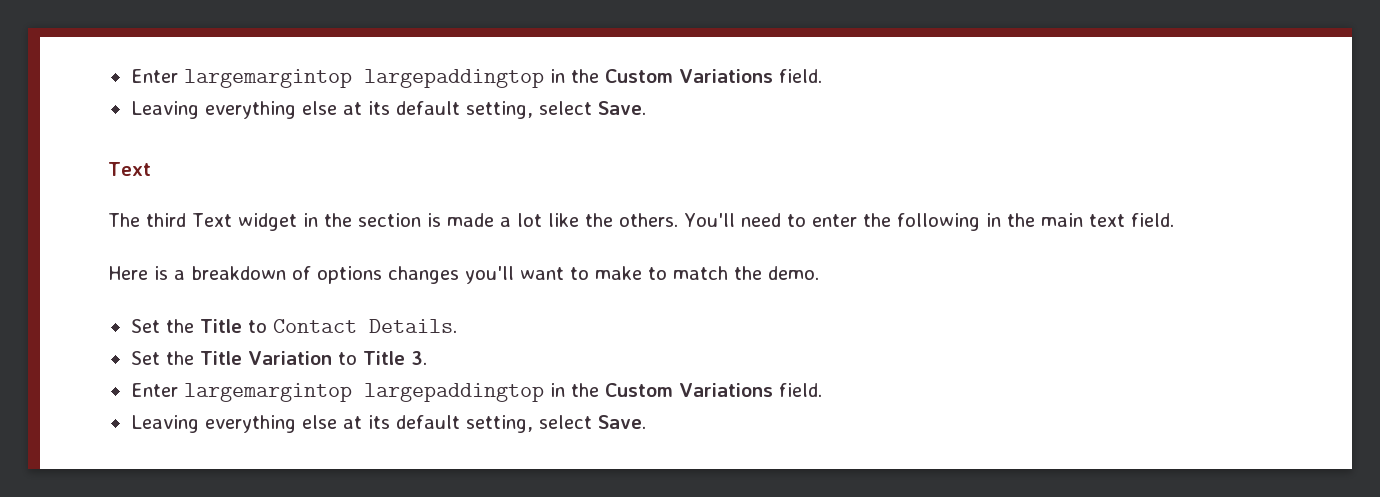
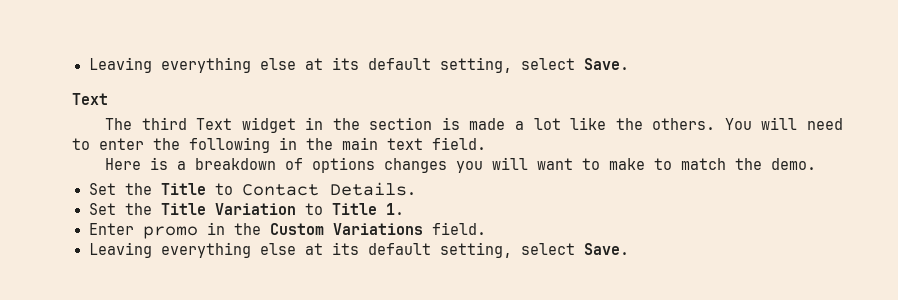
[130,69,822,88] Enter largemargintop largepaddingtop in the Custom Variations field. // -> (88, 65) none
[683,213,735,227] You'll -> [724,117,798,130] You will
[465,266,514,284] you'll -> [455,157,528,173] you will
[410,351,427,365] [130,383,544,402] 3. // Enter largemargintop largepaddingtop -> [385,203,404,215] [88,223,198,239] 1. // Enter promo

